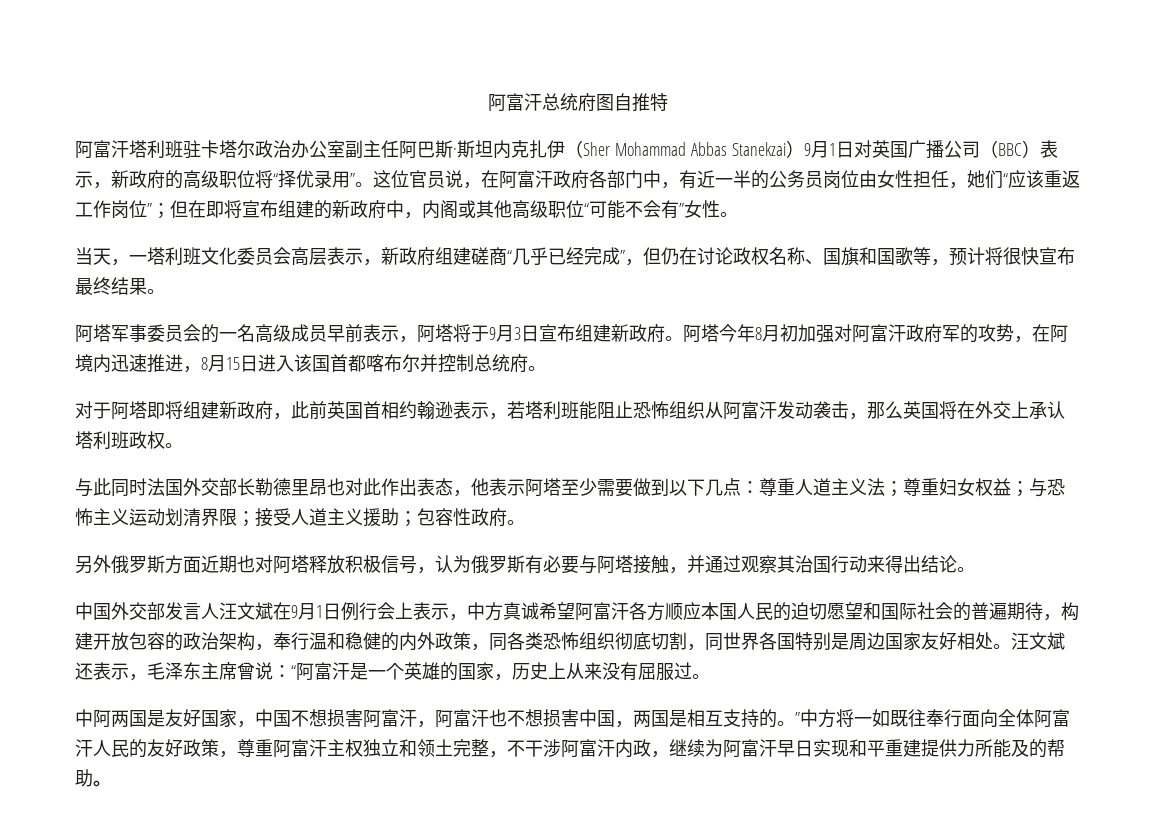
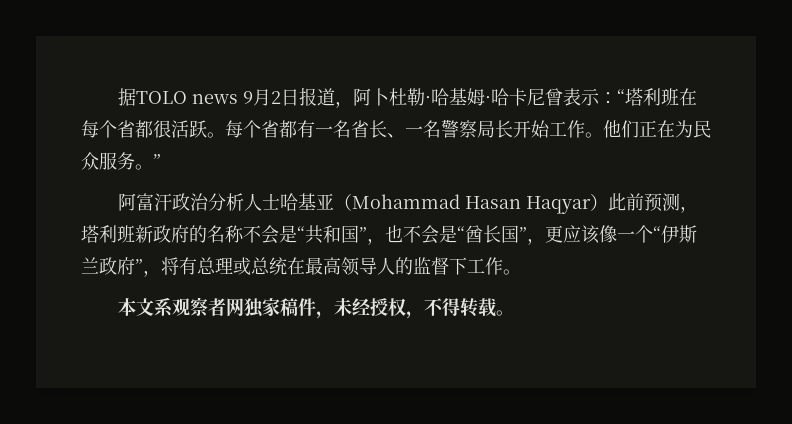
[488,93,668,112] [75,140,1058,159] [75,170,1080,189] [75,200,738,219] [75,247,1075,266] [75,277,165,295] [75,324,1068,343] [75,354,546,373] [75,401,1065,420] [75,431,183,449] [75,478,1065,497] [75,508,525,527] [75,555,975,574] [75,602,1079,621] [75,632,1065,651] [75,662,710,681] [75,709,1070,728] [75,739,1065,758] [75,769,93,787] 阿富汗总统府图自推特 // 阿富汗塔利班驻卡塔尔政治办公室副主任阿巴斯·斯坦内克扎伊（Sher Mohammad Abbas Stanekzai）9月1日对英国广播公司（BBC）表示，新政府的高级职位将“择优录用”。这位官员说，在阿富汗政府各部门中，有近一半的公务员岗位由女性担任，她们“应该重返工作岗位”；但在即将宣布组建的新政府中，内阁或其他高级职位“可能不会有”女性。 // 当天，一塔利班文化委员会高层表示，新政府组建磋商“几乎已经完成”，但仍在讨论政权名称、国旗和国歌等，预计将很快宣布最终结果。 // 阿塔军事委员会的一名高级成员早前表示，阿塔将于9月3日宣布组建新政府。阿塔今年8月初加强对阿富汗政府军的攻势，在阿境内迅速推进，8月15日进入该国首都喀布尔并控制总统府。 // 对于阿塔即将组建新政府，此前英国首相约翰逊表示，若塔利班能阻止恐怖组织从阿富汗发动袭击，那么英国将在外交上承认塔利班政权。 // 与此同时法国外交部长勒德里昂也对此作出表态，他表示阿塔至少需要做到以下几点：尊重人道主义法；尊重妇女权益；与恐怖主义运动划清界限；接受人道主义援助；包容性政府。 // 另外俄罗斯方面近期也对阿塔释放积极信号，认为俄罗斯有必要与阿塔接触，并通过观察其治国行动来得出结论。 // 中国外交部发言人汪文斌在9月1日例行会上表示，中方真诚希望阿富汗各方顺应本国人民的迫切愿望和国际社会的普遍期待，构建开放包容的政治架构，奉行温和稳健的内外政策，同各类恐怖组织彻底切割，同世界各国特别是周边国家友好相处。汪文斌还表示，毛泽东主席曾说：“阿富汗是一个英雄的国家，历史上从来没有屈服过。 // 中阿两国是友好国家，中国不想损害阿富汗，阿富汗也不想损害中国，两国是相互支持的。”中方将一如既往奉行面向全体阿富汗人民的友好政策，尊重阿富汗主权独立和领土完整，不干涉阿富汗内政，继续为阿富汗早日实现和平重建提供力所能及的帮助 -> [118,87,698,108] [81,119,711,138] [81,152,161,170] [118,193,699,214] [81,225,697,245] [81,257,521,277] [118,297,498,319] 据TOLO news 9月2日报道，阿卜杜勒·哈基姆·哈卡尼曾表示：“塔利班在每个省都很活跃。每个省都有一名省长、一名警察局长开始工作。他们正在为民众服务。” // 阿富汗政治分析人士哈基亚（Mohammad Hasan Haqyar）此前预测，塔利班新政府的名称不会是“共和国”，也不会是“酋长国”，更应该像一个“伊斯兰政府”，将有总理或总统在最高领导人的监督下工作。 // 本文系观察者网独家稿件，未经授权，不得转载

